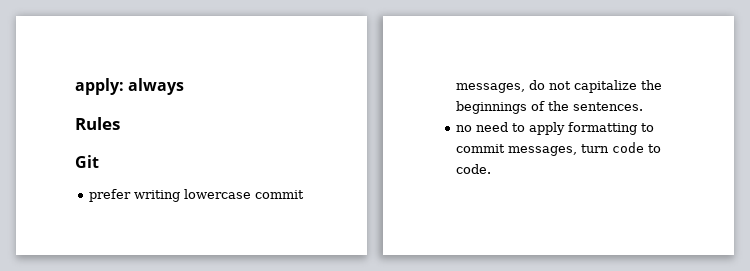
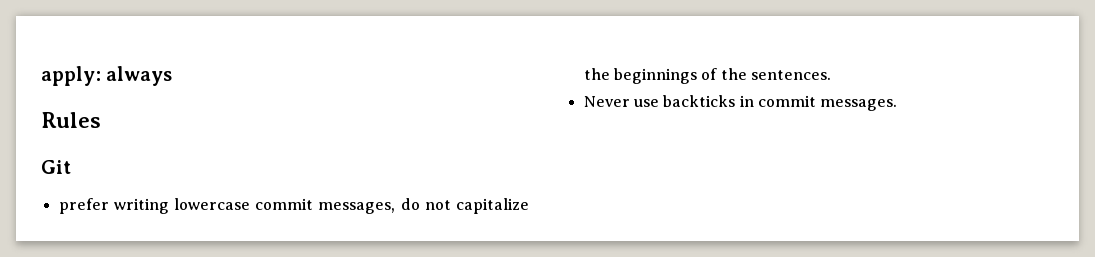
[456,122,655,135] [456,142,662,156] [456,164,492,174] no need to apply formatting to commit messages, turn code to code. -> [583,95,898,111] Never use backticks in commit messages.

